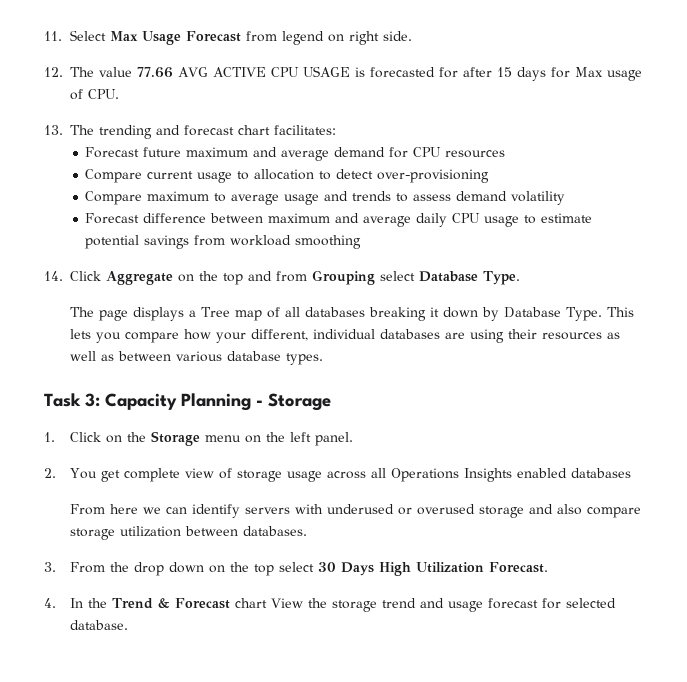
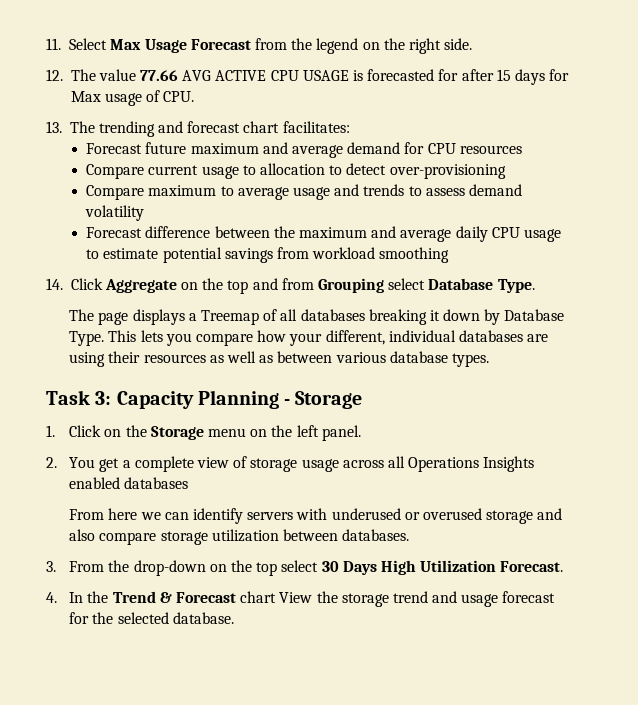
(277, 36) none -> [291,38,313,50] the
(344, 38) none -> [383,38,405,50] the
(264, 218) none -> [273,226,295,238] the
[200,307,262,321] Tree map -> [200,310,259,325] Treemap
(120, 476) none -> [122,460,131,468] a
[133,562,204,576] drop down -> [133,560,206,576] drop-down
(561, 603) none -> [92,612,114,624] the

